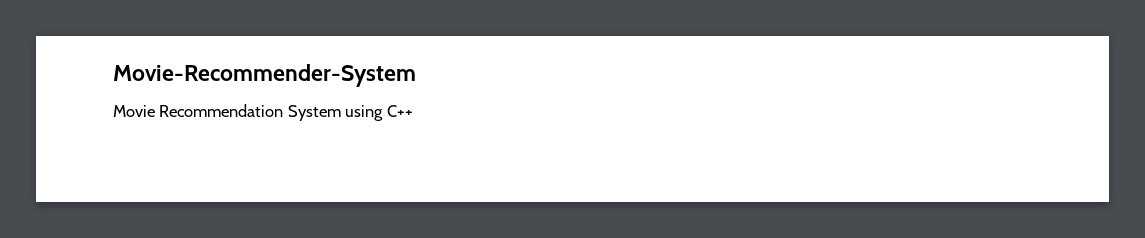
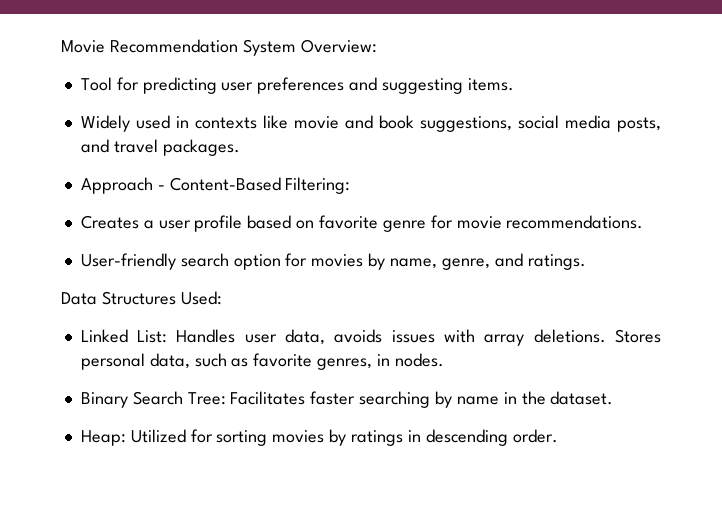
[113,64,416,87] Movie-Recommender-System // -> (61, 46) none
[345,105,413,121] using C++ -> [300,39,377,53] [80,77,514,94] [80,115,661,132] [80,139,240,156] [80,177,351,194] [80,215,644,232] [80,253,586,270] [61,291,222,305] [80,329,661,346] [80,353,444,370] [80,391,614,408] [80,429,558,446] Overview: // Tool for predicting user preferences and suggesting items. // Widely used in contexts like movie and book suggestions, social media posts, and travel packages. // Approach - Content-Based Filtering: // Creates a user profile based on favorite genre for movie recommendations. // User-friendly search option for movies by name, genre, and ratings. // Data Structures Used: // Linked List: Handles user data, avoids issues with array deletions. Stores personal data, such as favorite genres, in nodes. // Binary Search Tree: Facilitates faster searching by name in the dataset. // Heap: Utilized for sorting movies by ratings in descending order.

